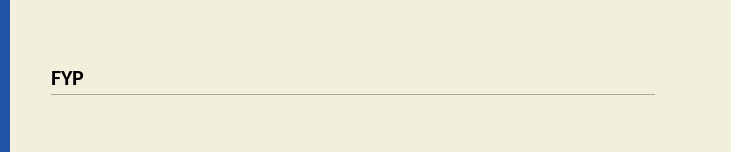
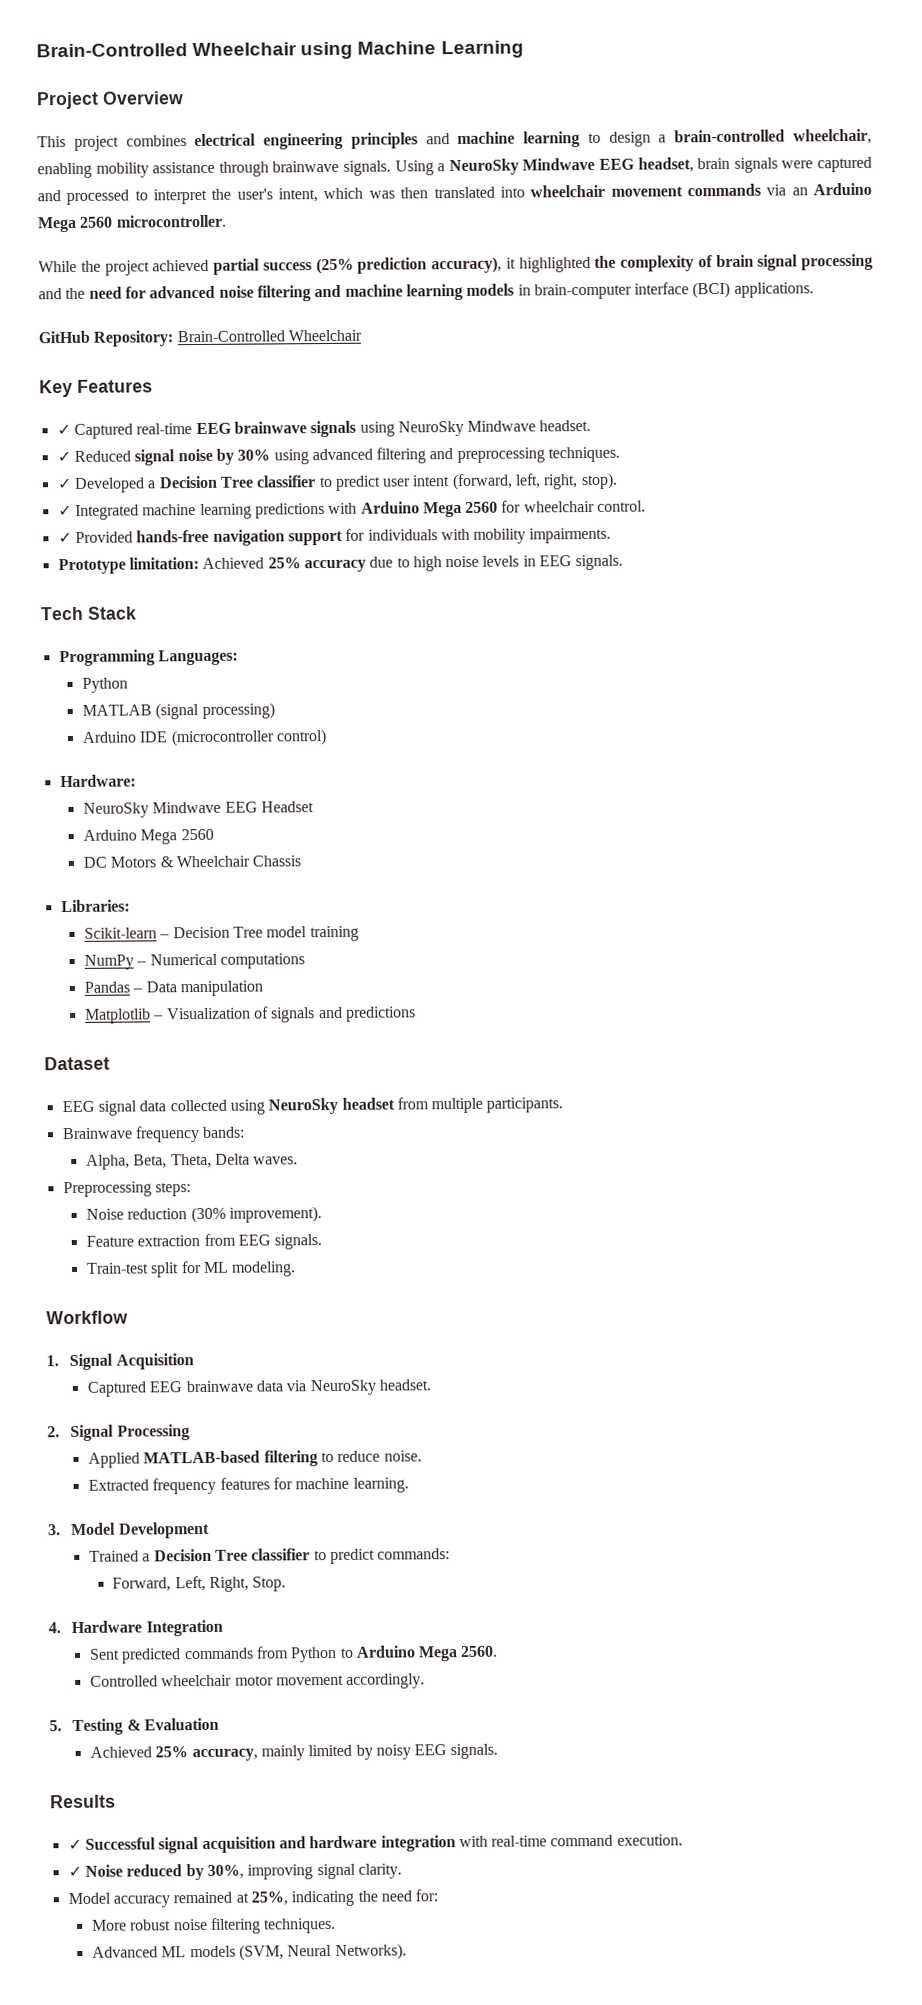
[51,71,84,85] FYP -> [36,40,524,60] [36,91,184,110] [37,128,872,151] [37,156,873,179] [37,182,873,206] [37,214,227,233] [38,253,873,276] [38,281,814,302] [38,329,362,347] [39,379,153,398] [56,419,592,439] [56,446,621,466] [56,472,618,493] [57,500,647,520] [57,527,612,546] [57,554,624,575] [40,606,137,621] [58,649,238,667] [81,677,128,693] [81,702,275,720] [81,729,327,747] [59,774,136,788] [82,801,314,818] [82,828,214,845] [82,855,302,868] [60,899,130,913] [83,925,359,942] [83,953,305,970] [83,980,263,997] [84,1006,416,1024] [44,1056,110,1071] [61,1097,564,1116] [61,1126,246,1143] [85,1153,299,1170] [62,1181,191,1198] [85,1206,322,1224] [85,1233,323,1250] [85,1261,297,1278] [46,1310,128,1325] [46,1353,194,1371] [86,1379,431,1397] [47,1424,190,1442] [87,1450,422,1468] [87,1477,409,1495] [47,1521,210,1539] [88,1548,451,1565] [112,1575,287,1592] [48,1619,223,1637] [88,1645,499,1664] [89,1673,426,1689] [49,1717,219,1736] [89,1743,499,1762] [50,1794,116,1809] [67,1834,683,1854] [67,1863,402,1881] [67,1889,439,1908] [91,1917,337,1934] [91,1943,407,1961] Brain-Controlled Wheelchair using Machine Learning // Project Overview // This project combines electrical engineering principles and machine learning to design a brain-controlled wheelchair, enabling mobility assistance through brainwave signals. Using a NeuroSky Mindwave EEG headset, brain signals were captured and processed to interpret the user's intent, which was then translated into wheelchair movement commands via an Arduino Mega 2560 microcontroller. // While the project achieved partial success (25% prediction accuracy), it highlighted the complexity of brain signal processing and the need for advanced noise filtering and machine learning models in brain-computer interface (BCI) applications. // GitHub Repository: Brain-Controlled Wheelchair // Key Features // ✓ Captured real-time EEG brainwave signals using NeuroSky Mindwave headset. // ✓ Reduced signal noise by 30% using advanced filtering and preprocessing techniques. // ✓ Developed a Decision Tree classifier to predict user intent (forward, left, right, stop). // ✓ Integrated machine learning predictions with Arduino Mega 2560 for wheelchair control. // ✓ Provided hands-free navigation support for individuals with mobility impairments. // Prototype limitation: Achieved 25% accuracy due to high noise levels in EEG signals. // Tech Stack // Programming Languages: // Python // MATLAB (signal processing) // Arduino IDE (microcontroller control) // Hardware: // NeuroSky Mindwave EEG Headset // Arduino Mega 2560 // DC Motors & Wheelchair Chassis // Libraries: // Scikit-learn – Decision Tree model training // NumPy – Numerical computations // Pandas – Data manipulation // Matplotlib – Visualization of signals and predictions // Dataset // EEG signal data collected using NeuroSky headset from multiple participants. // Brainwave frequency bands: // Alpha, Beta, Theta, Delta waves. // Preprocessing steps: // Noise reduction (30% improvement). // Feature extraction from EEG signals. // Train-test split for ML modeling. // Workflow // 1. Signal Acquisition // Captured EEG brainwave data via NeuroSky headset. // 2. Signal Processing // Applied MATLAB-based filtering to reduce noise. // Extracted frequency features for machine learning. // 3. Model Development // Trained a Decision Tree classifier to predict commands: // Forward, Left, Right, Stop. // 4. Hardware Integration // Sent predicted commands from Python to Arduino Mega 2560. // Controlled wheelchair motor movement accordingly. // 5. Testing & Evaluation // Achieved 25% accuracy, mainly limited by noisy EEG signals. // Results // ✓ Successful signal acquisition and hardware integration with real-time command execution. // ✓ Noise reduced by 30%, improving signal clarity. // Model accuracy remained at 25%, indicating the need for: // More robust noise filtering techniques. // Advanced ML models (SVM, Neural Networks).

